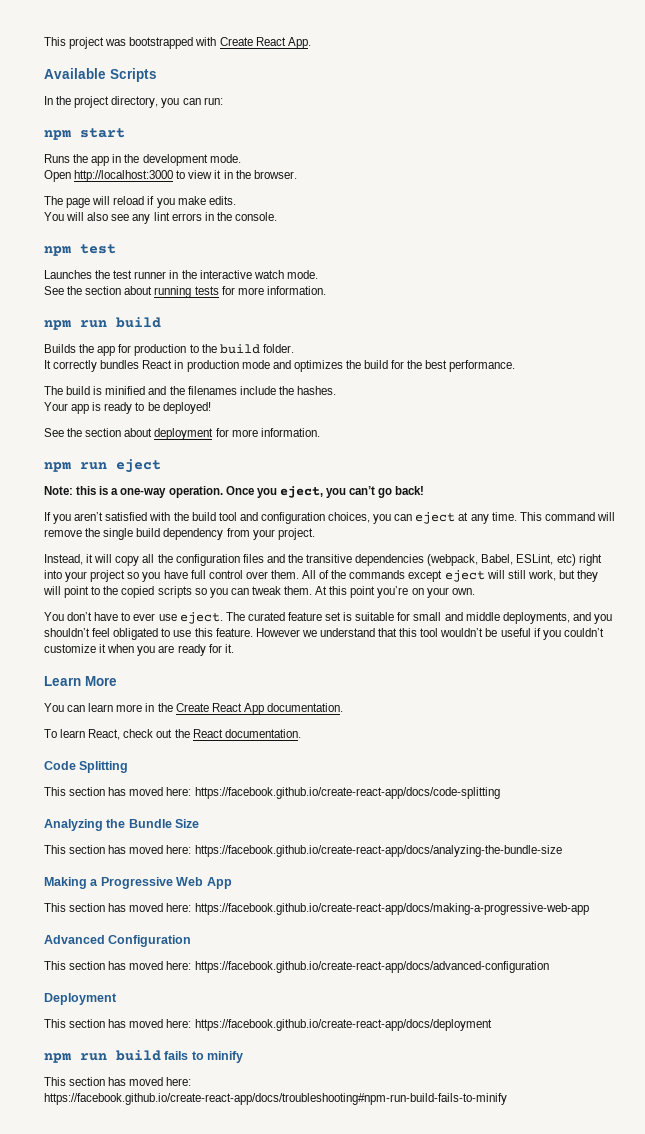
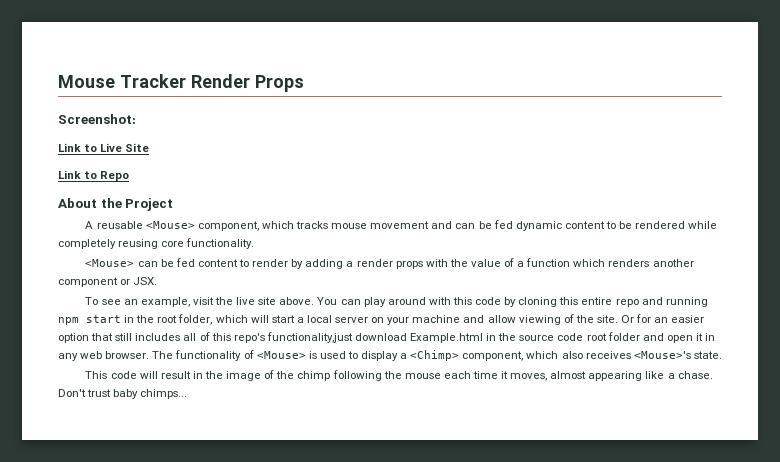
[44,37,311,49] [44,68,157,82] [44,96,223,108] [44,128,125,140] [44,154,241,166] [44,170,297,182] [44,196,236,208] [44,212,277,224] [44,244,116,256] [44,270,318,279] [44,286,326,298] [44,317,161,330] [44,344,294,356] [44,360,516,372] [44,386,336,395] [44,402,211,414] [44,428,320,440] [44,459,161,473] [44,486,425,498] [44,512,615,524] [44,528,315,540] [44,554,602,566] [44,570,599,582] [43,586,475,598] [44,612,612,624] [44,628,604,640] [44,644,234,656] [44,676,117,686] [44,703,343,715] [44,729,301,740] [44,761,129,773] [44,787,500,799] [44,819,200,831] [44,845,562,857] [44,877,232,889] [44,903,589,915] [44,935,192,947] [44,961,549,973] [44,993,117,1005] [44,1019,492,1031] [44,1050,244,1063] [44,1077,192,1086] [44,1093,507,1105] This project was bootstrapped with Create React App. // Available Scripts // In the project directory, you can run: // npm start // Runs the app in the development mode. // Open http://localhost:3000 to view it in the browser. // The page will reload if you make edits. // You will also see any lint errors in the console. // npm test // Launches the test runner in the interactive watch mode. // See the section about running tests for more information. // npm run build // Builds the app for production to the build folder. // It correctly bundles React in production mode and optimizes the build for the best performance. // The build is minified and the filenames include the hashes. // Your app is ready to be deployed! // See the section about deployment for more information. // npm run eject // Note: this is a one-way operation. Once you eject, you can’t go back! // If you aren’t satisfied with the build tool and configuration choices, you can eject at any time. This command will remove the single build dependency from your project. // Instead, it will copy all the configuration files and the transitive dependencies (webpack, Babel, ESLint, etc) right into your project so you have full control over them. All of the commands except eject will still work, but they will point to the copied scripts so you can tweak them. At this point you’re on your own. // You don’t have to ever use eject. The curated feature set is suitable for small and middle deployments, and you shouldn’t feel obligated to use this feature. However we understand that this tool wouldn’t be useful if you couldn’t customize it when you are ready for it. // Learn More // You can learn more in the Create React App documentation. // To learn React, check out the React documentation. // Code Splitting // This section has moved here: https://facebook.github.io/create-react-app/docs/code-splitting // Analyzing the Bundle Size // This section has moved here: https://facebook.github.io/create-react-app/docs/analyzing-the-bundle-size // Making a Progressive Web App // This section has moved here: https://facebook.github.io/create-react-app/docs/making-a-progressive-web-app // Advanced Configuration // This section has moved here: https://facebook.github.io/create-react-app/docs/advanced-configuration // Deployment // This section has moved here: https://facebook.github.io/create-react-app/docs/deployment // npm run build fails to minify // This section has moved here: https://facebook.github.io/create-react-app/docs/troubleshooting#npm-run-build-fails-to-minify -> [58,74,304,92] [58,114,136,124] [58,143,150,152] [58,170,130,181] [58,198,174,211] [85,220,718,231] [58,238,255,249] [85,258,694,269] [58,277,158,287] [85,297,708,307] [58,314,705,325] [58,332,716,343] [58,350,722,361] [85,370,713,381] [58,389,188,399] Mouse Tracker Render Props // Screenshot: // Link to Live Site // Link to Repo // About the Project // A reusable <Mouse> component, which tracks mouse movement and can be fed dynamic content to be rendered while completely reusing core functionality. // <Mouse> can be fed content to render by adding a render props with the value of a function which renders another component or JSX. // To see an example, visit the live site above. You can play around with this code by cloning this entire repo and running npm start in the root folder, which will start a local server on your machine and allow viewing of the site. Or for an easier option that still includes all of this repo's functionality,just download Example.html in the source code root folder and open it in any web browser. The functionality of <Mouse> is used to display a <Chimp> component, which also receives <Mouse>'s state. // This code will result in the image of the chimp following the mouse each time it moves, almost appearing like a chase. Don't trust baby chimps...

